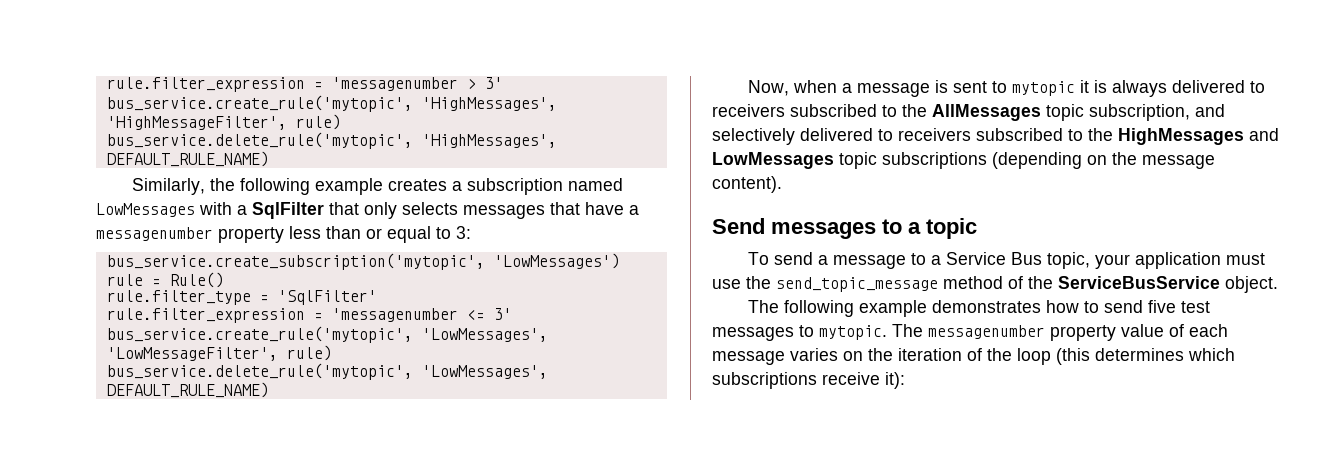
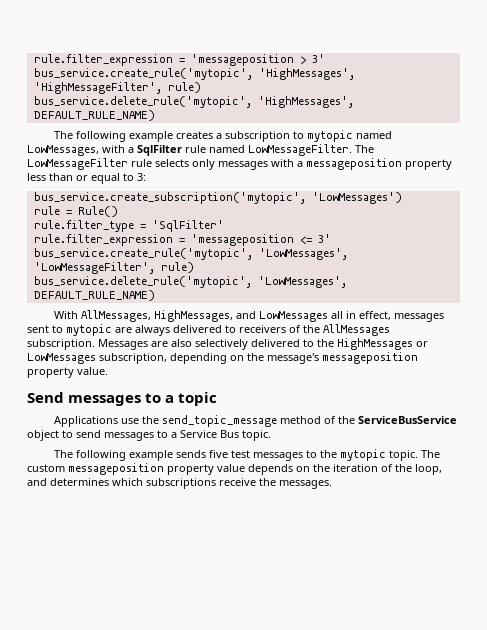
[106,77,458,92] rule.filter_expression = 'messagenumber -> [33,54,294,66] rule.filter_expression = 'messageposition
[132,178,236,195] Similarly, the -> [54,131,74,139] The
[568,178,624,191] [96,202,639,219] [96,227,213,241] named LowMessages with a SqlFilter that only selects messages that have a messagenumber -> [293,130,393,142] [27,144,374,156] [27,158,402,170] to mytopic named LowMessages, with a SqlFilter rule named LowMessageFilter. The LowMessageFilter rule selects only messages with a messageposition
[331,308,458,322] 'messagenumber -> [190,234,294,246] 'messageposition
[748,80,949,97] Now, when a message is -> [54,310,445,322] With AllMessages, HighMessages, and LowMessages all in effect, messages
[1080,80,1108,93] it is -> [115,327,132,333] are
[790,104,1225,121] [712,128,1279,145] [712,152,1215,169] [712,176,782,193] subscribed to the AllMessages topic subscription, and selectively delivered to receivers subscribed to the HighMessages and LowMessages topic subscriptions (depending on the message content). -> [289,324,390,336] [27,338,428,350] [27,352,418,364] [27,367,108,378] of the AllMessages subscription. Messages are also selectively delivered to the HighMessages or LowMessages subscription, depending on the message's messageposition property value.
[748,252,1266,269] To send a message to a Service Bus topic, your application must -> [54,416,119,427] Applications
[1225,276,1278,293] [748,300,1211,317] [712,324,1228,341] [712,348,838,365] object. // The following example demonstrates how to send five test messages to mytopic. The messagenumber property value of each message varies -> [27,430,271,441] [54,449,441,461] [27,463,293,475] object to send messages to a Service Bus topic. // The following example sends five test messages to the mytopic topic. The custom messageposition property value depends
[1017,348,1090,365] loop (this -> [415,464,442,475] [27,478,47,486] loop, and
[885,372,905,389] it): -> [259,478,332,489] the messages.

